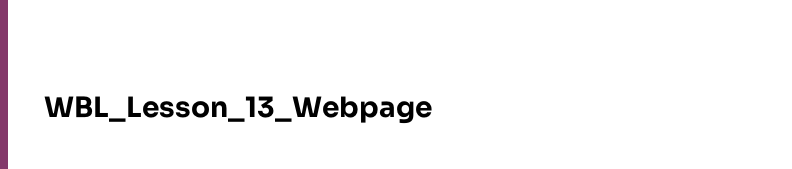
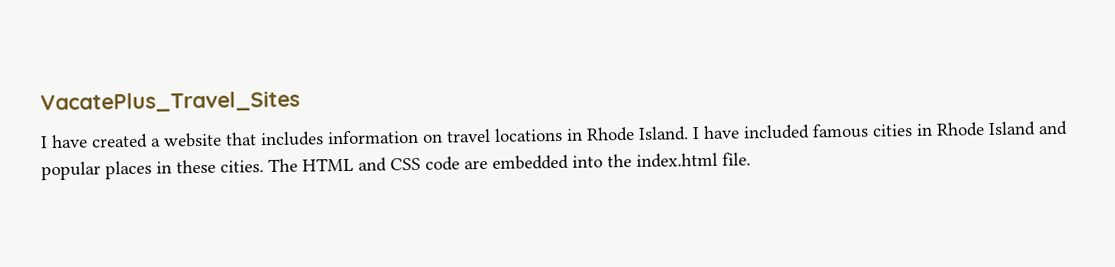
[44,96,432,124] WBL_Lesson_13_Webpage -> [40,90,300,114] [40,120,1068,149] [41,152,751,181] VacatePlus_Travel_Sites // I have created a website that includes information on travel locations in Rhode Island. I have included famous cities in Rhode Island and popular places in these cities. The HTML and CSS code are embedded into the index.html file.

